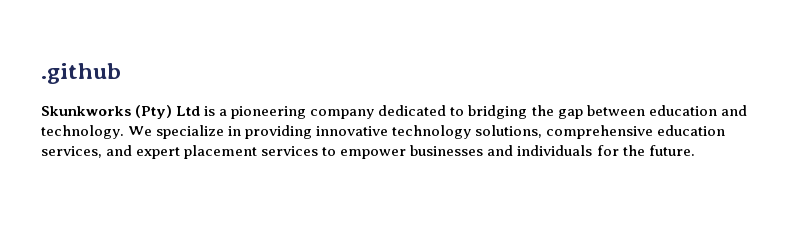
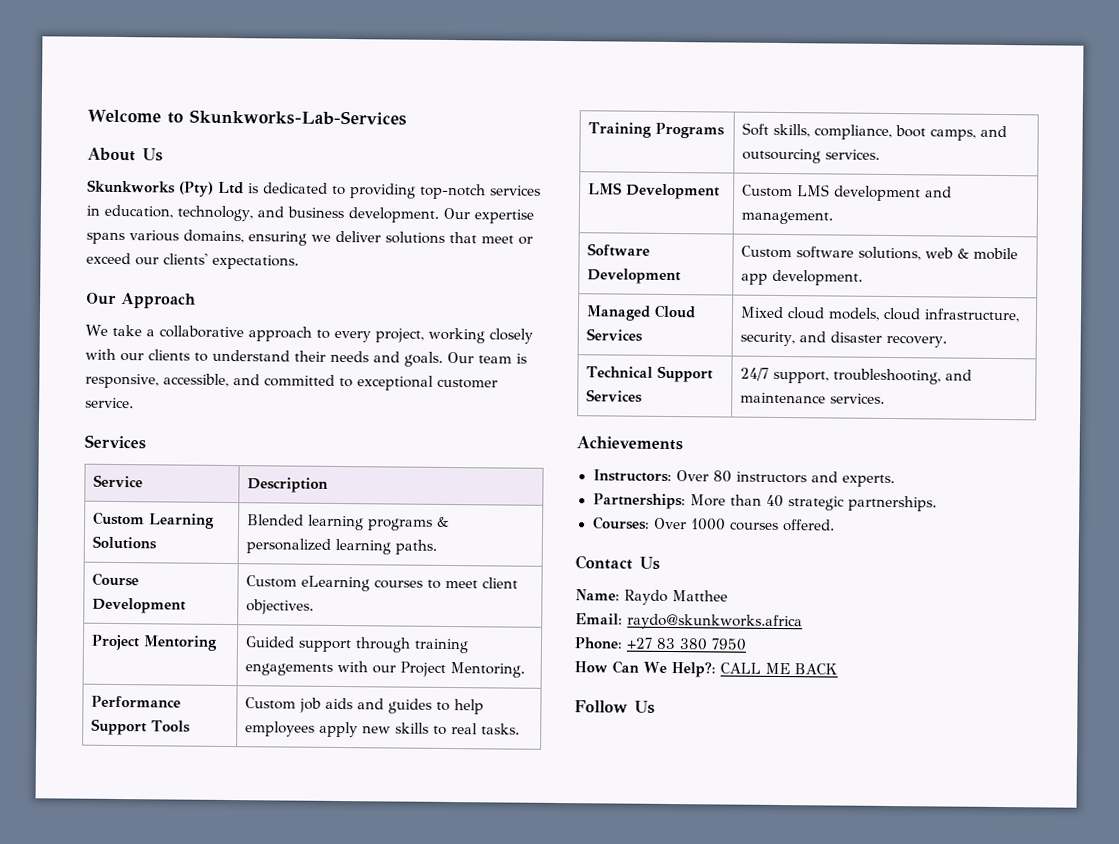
[41,63,121,84] .github -> [87,109,407,126] [87,147,163,162] Welcome to Skunkworks-Lab-Services // About Us
[219,105,747,119] [41,125,726,139] [41,145,695,159] a pioneering company dedicated to bridging the gap between education and technology. We specialize in providing innovative technology solutions, comprehensive education services, and expert placement services to empower businesses and individuals for the future. -> [263,182,541,200] [86,204,534,224] [86,229,533,246] [86,252,299,270] [86,292,196,309] [85,324,533,344] [85,348,527,367] [85,373,498,391] [85,397,134,409] [84,434,146,450] [92,474,143,488] [246,477,328,493] [92,511,215,529] [91,535,157,550] [246,514,449,531] [245,538,437,555] [91,572,139,587] [91,597,186,614] [245,575,518,592] [245,599,314,615] [90,634,218,651] [244,636,469,654] [244,660,525,678] [90,695,181,708] [90,718,191,736] [244,697,484,715] [244,721,520,738] [587,122,725,139] [741,122,1007,141] [741,148,880,164] [587,182,720,200] [741,184,952,202] [740,211,833,225] [586,243,650,257] [586,268,681,285] [740,245,1018,261] [740,269,863,286] [585,304,696,321] [585,328,643,342] [739,306,1020,323] [739,331,947,348] [585,365,713,383] [585,389,643,403] [739,367,972,385] [739,392,885,404] [576,436,683,451] [592,469,895,488] [592,493,937,512] [592,516,835,532] [575,555,660,570] [575,589,728,605] [575,613,803,631] [574,637,747,651] [574,660,838,678] [574,700,655,714] dedicated to providing top-notch services in education, technology, and business development. Our expertise spans various domains, ensuring we deliver solutions that meet or exceed our clients' expectations. // Our Approach // We take a collaborative approach to every project, working closely with our clients to understand their needs and goals. Our team is responsive, accessible, and committed to exceptional customer service. // Services // Service | Description // Custom Learning Solutions | Blended learning programs & personalized learning paths. // Course Development | Custom eLearning courses to meet client objectives. // Project Mentoring | Guided support through training engagements with our Project Mentoring. // Performance Support Tools | Custom job aids and guides to help employees apply new skills to real tasks. // Training Programs | Soft skills, compliance, boot camps, and outsourcing services. // LMS Development | Custom LMS development and management. // Software Development | Custom software solutions, web & mobile app development. // Managed Cloud Services | Mixed cloud models, cloud infrastructure, security, and disaster recovery. // Technical Support Services | 24/7 support, troubleshooting, and maintenance services. // Achievements // Instructors: Over 80 instructors and experts. // Partnerships: More than 40 strategic partnerships. // Courses: Over 1000 courses offered. // Contact Us // Name: Raydo Matthee // Email: raydo@skunkworks.africa // Phone: +27 83 380 7950 // How Can We Help?: CALL ME BACK // Follow Us

